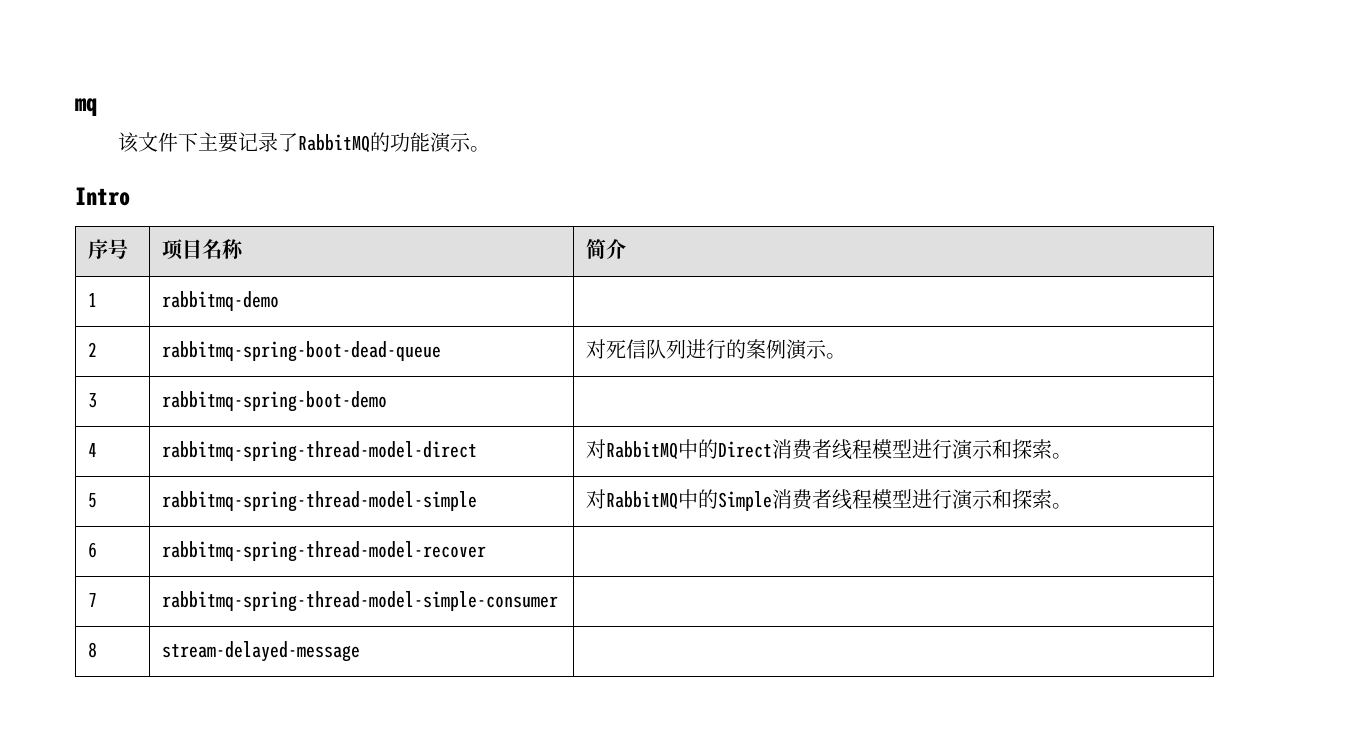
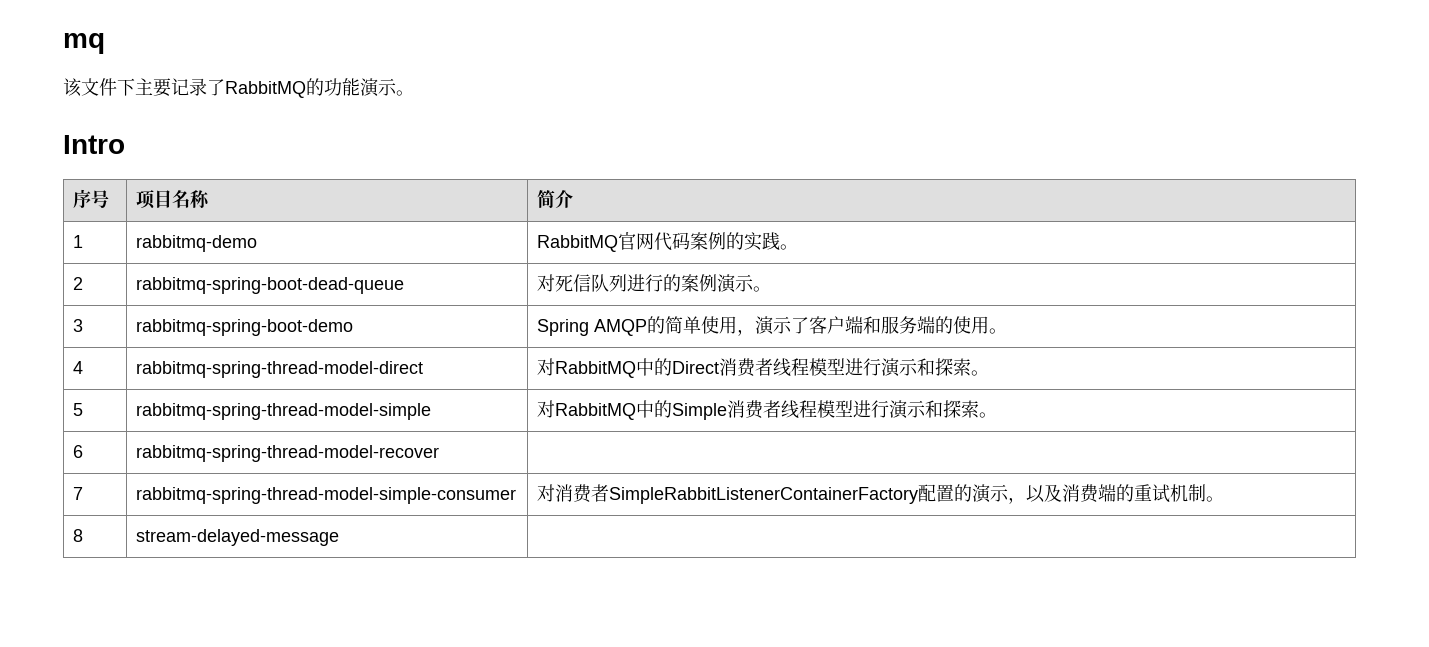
(280, 301) none -> [537,232,799,252] RabbitMQ官网代码案例的实践。
(388, 401) none -> [537,316,1008,336] Spring AMQP的简单使用，演示了客户端和服务端的使用。
(559, 601) none -> [537,484,1225,504] 对消费者SimpleRabbitListenerContainerFactory配置的演示，以及消费端的重试机制。

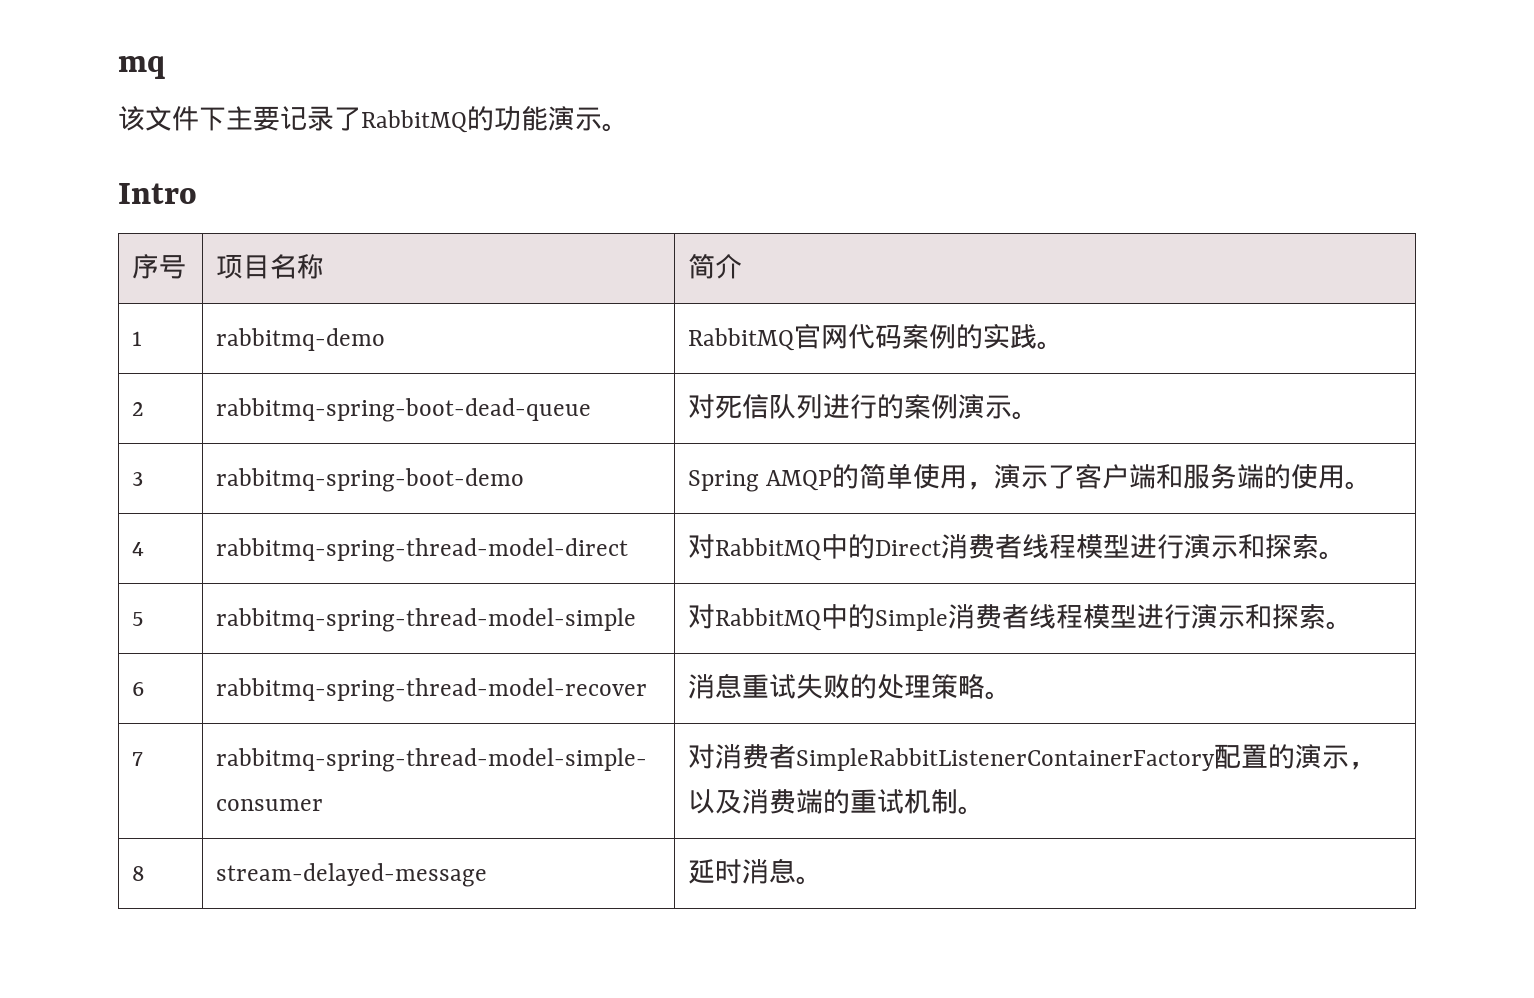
(440, 453) none -> [688,673,1013,700] 消息重试失败的处理策略。
(340, 537) none -> [688,858,824,885] 延时消息。

